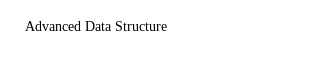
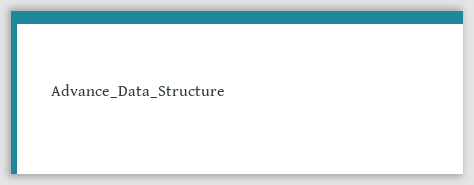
[25,21,167,31] Advanced Data Structure -> [51,84,225,98] Advance_Data_Structure

